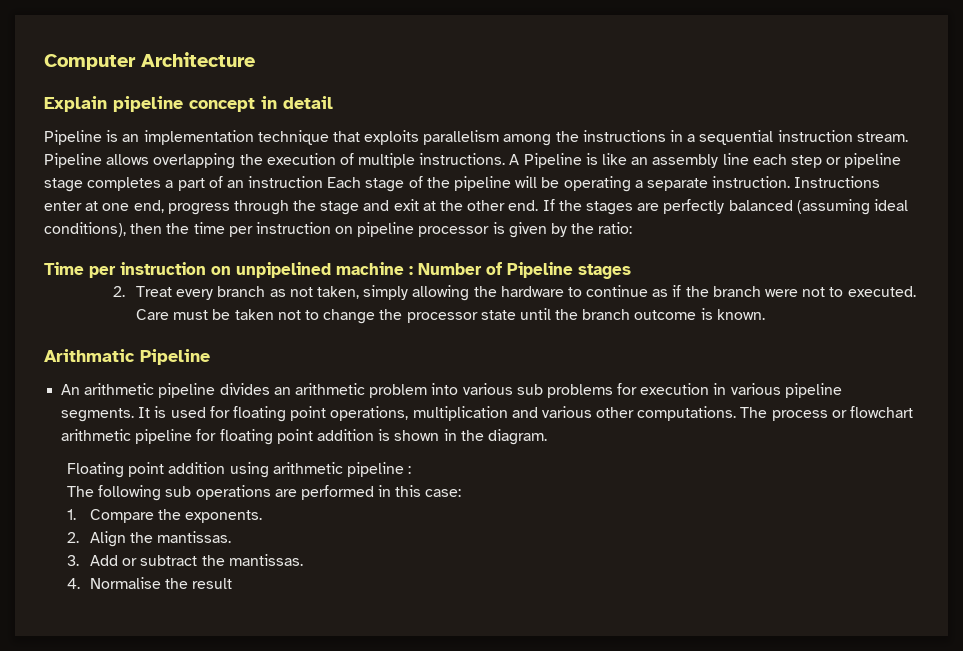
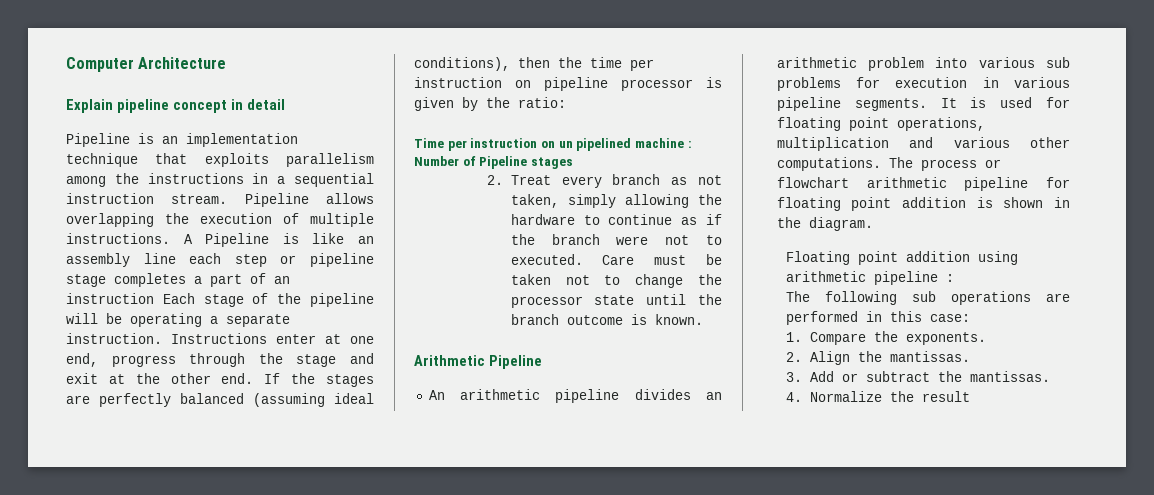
[236,262,331,278] unpipelined -> [558,138,632,151] un pipelined
[44,349,135,362] Arithmatic -> [414,355,485,366] Arithmetic
[90,577,162,589] Normalise -> [810,391,883,402] Normalize

